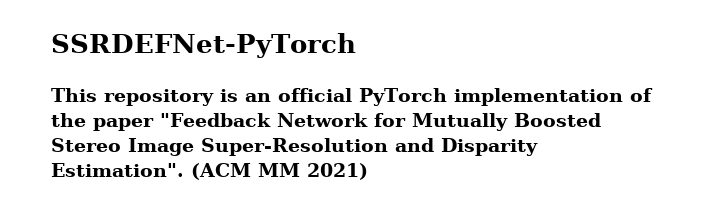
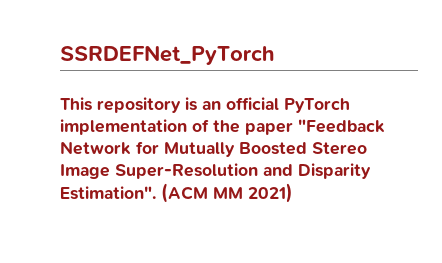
[51,33,356,58] SSRDEFNet-PyTorch -> [60,45,274,65] SSRDEFNet_PyTorch

